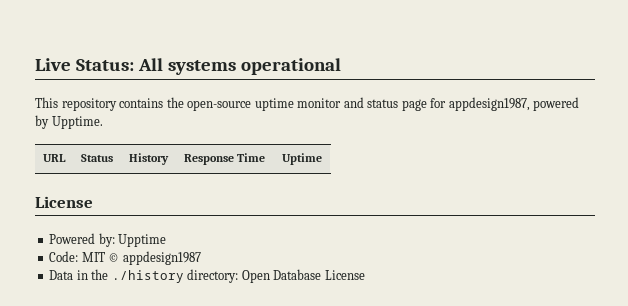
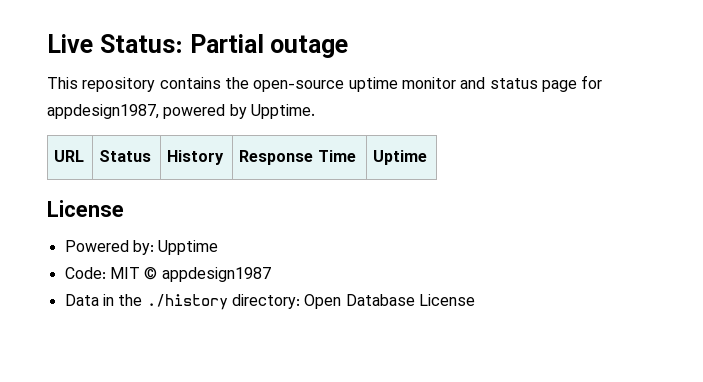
[137,58,341,75] All systems operational -> [189,34,349,58] Partial outage

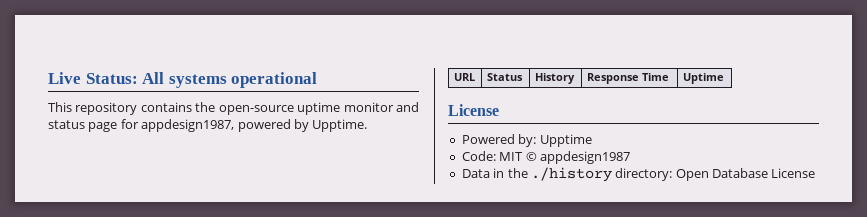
[189,34,349,58] Partial outage -> [142,72,318,88] All systems operational

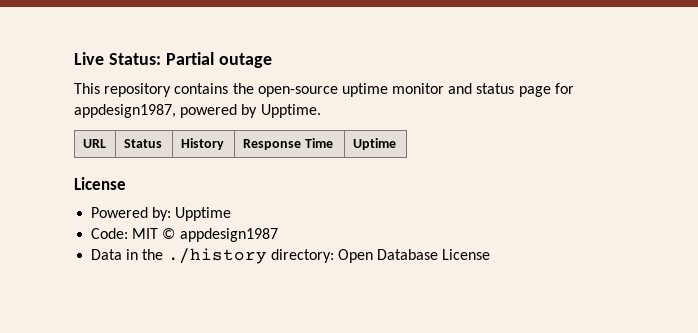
[142,72,318,88] All systems operational -> [165,52,272,68] Partial outage

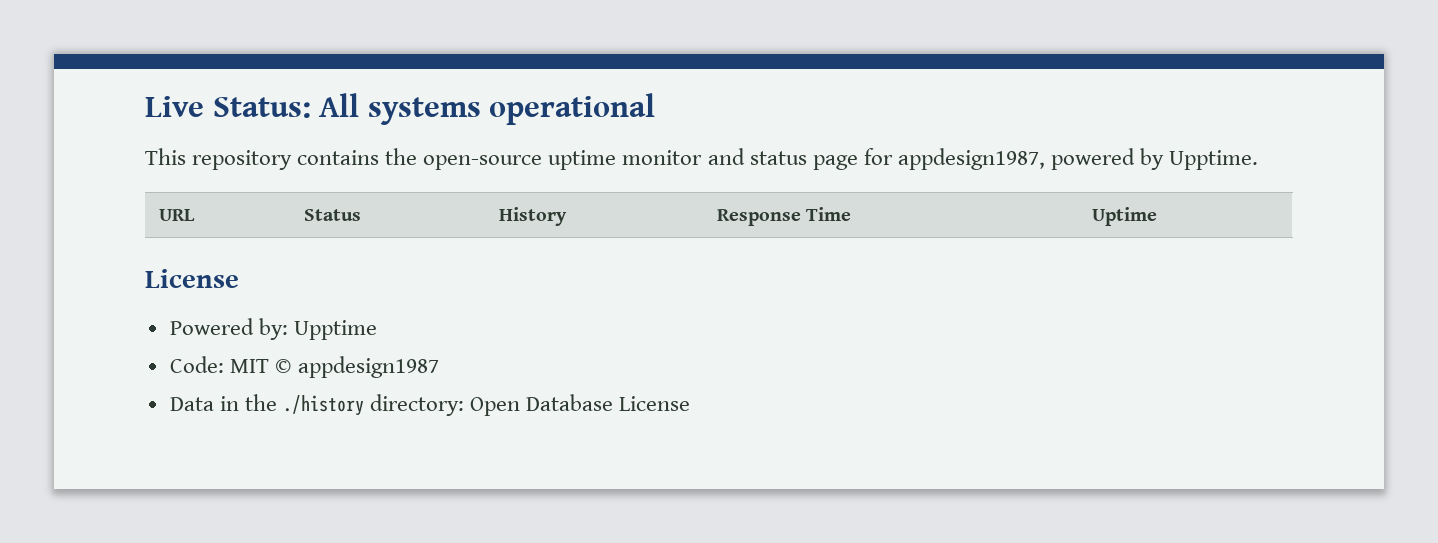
[165,52,272,68] Partial outage -> [319,93,656,125] All systems operational

